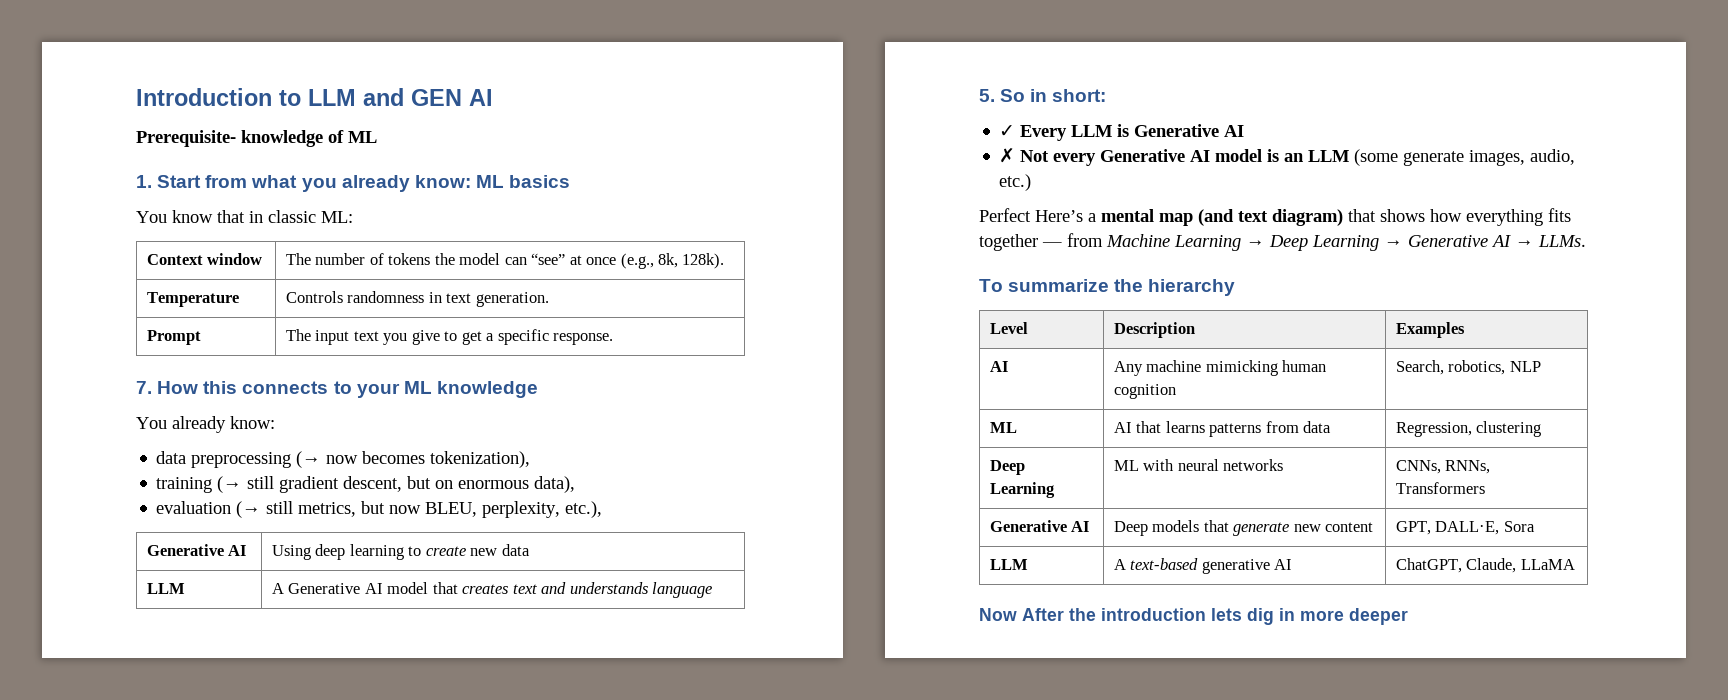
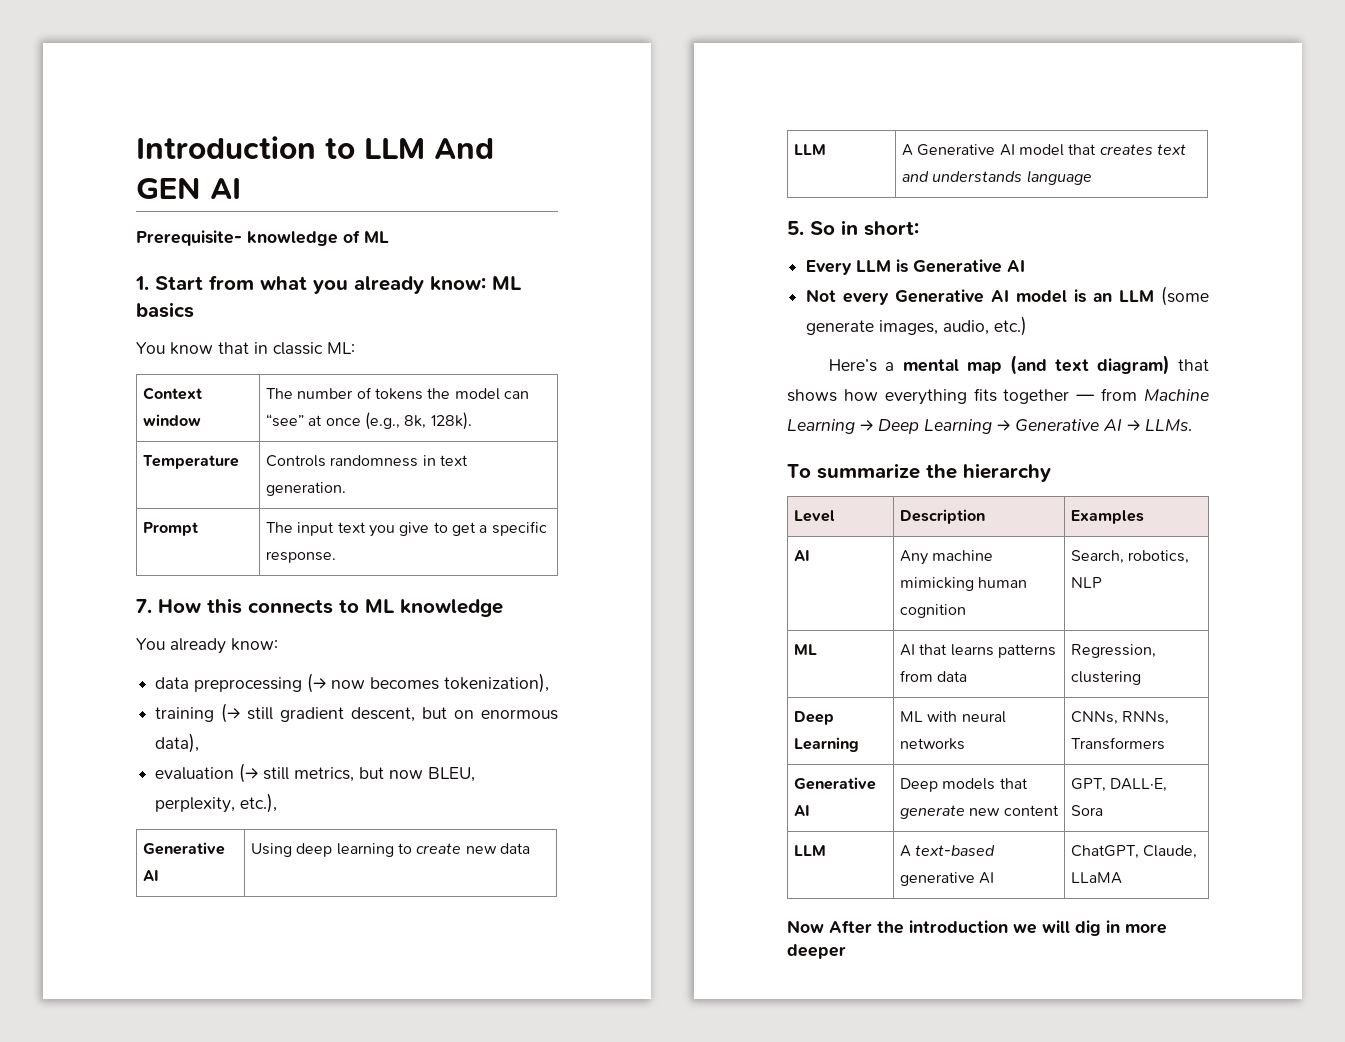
[363,88,404,106] and -> [434,138,494,159] And
[356,383,400,398] your -> (359, 606) none
[999,125,1016,137] ✓ -> (919, 228) none
[999,148,1016,163] ✗ -> (1026, 266) none
[979,208,1031,222] Perfect -> (1028, 326) none
[1211,608,1242,621] lets -> [1013,920,1070,934] we will

